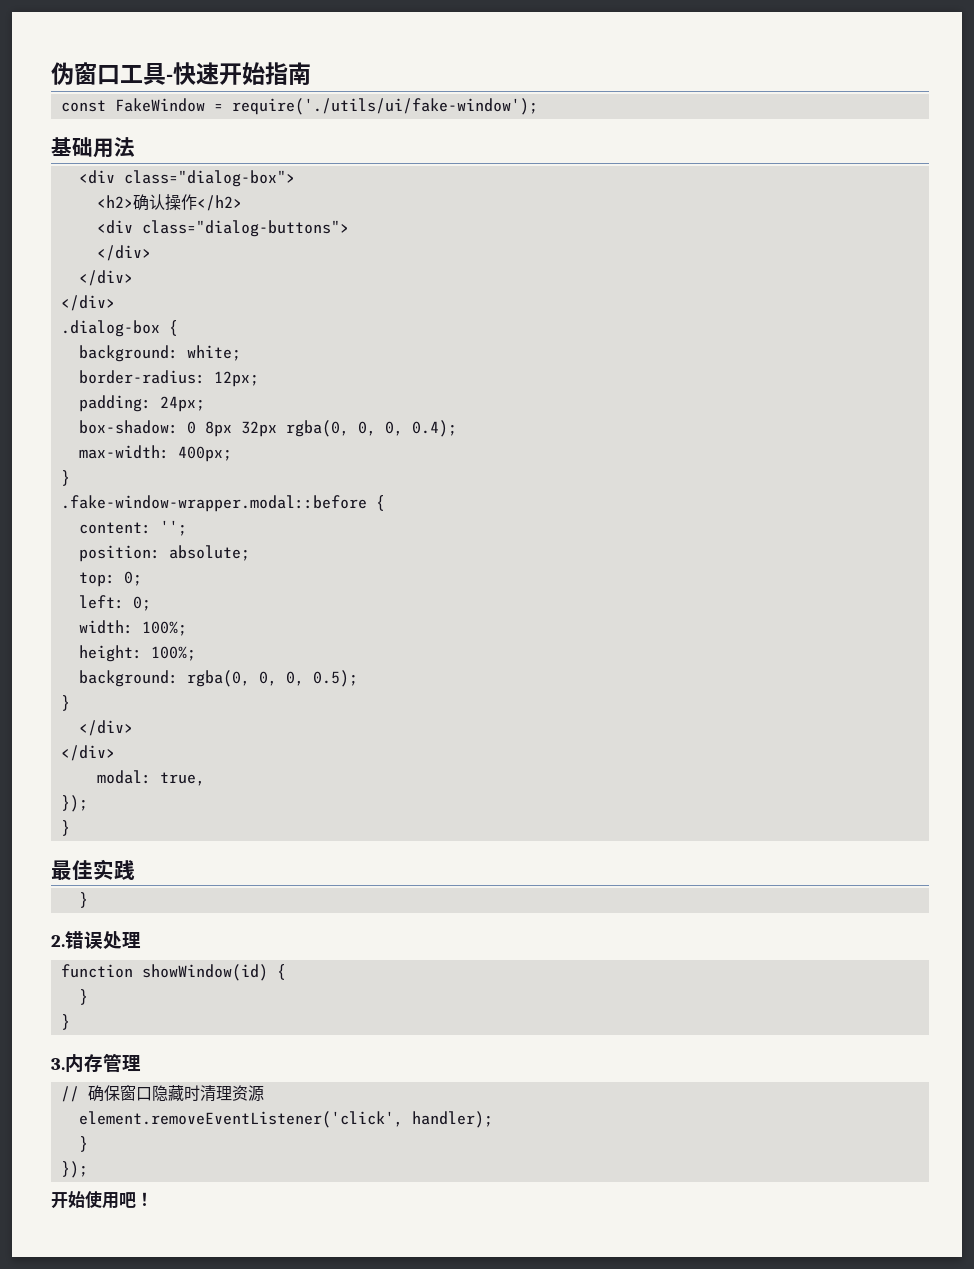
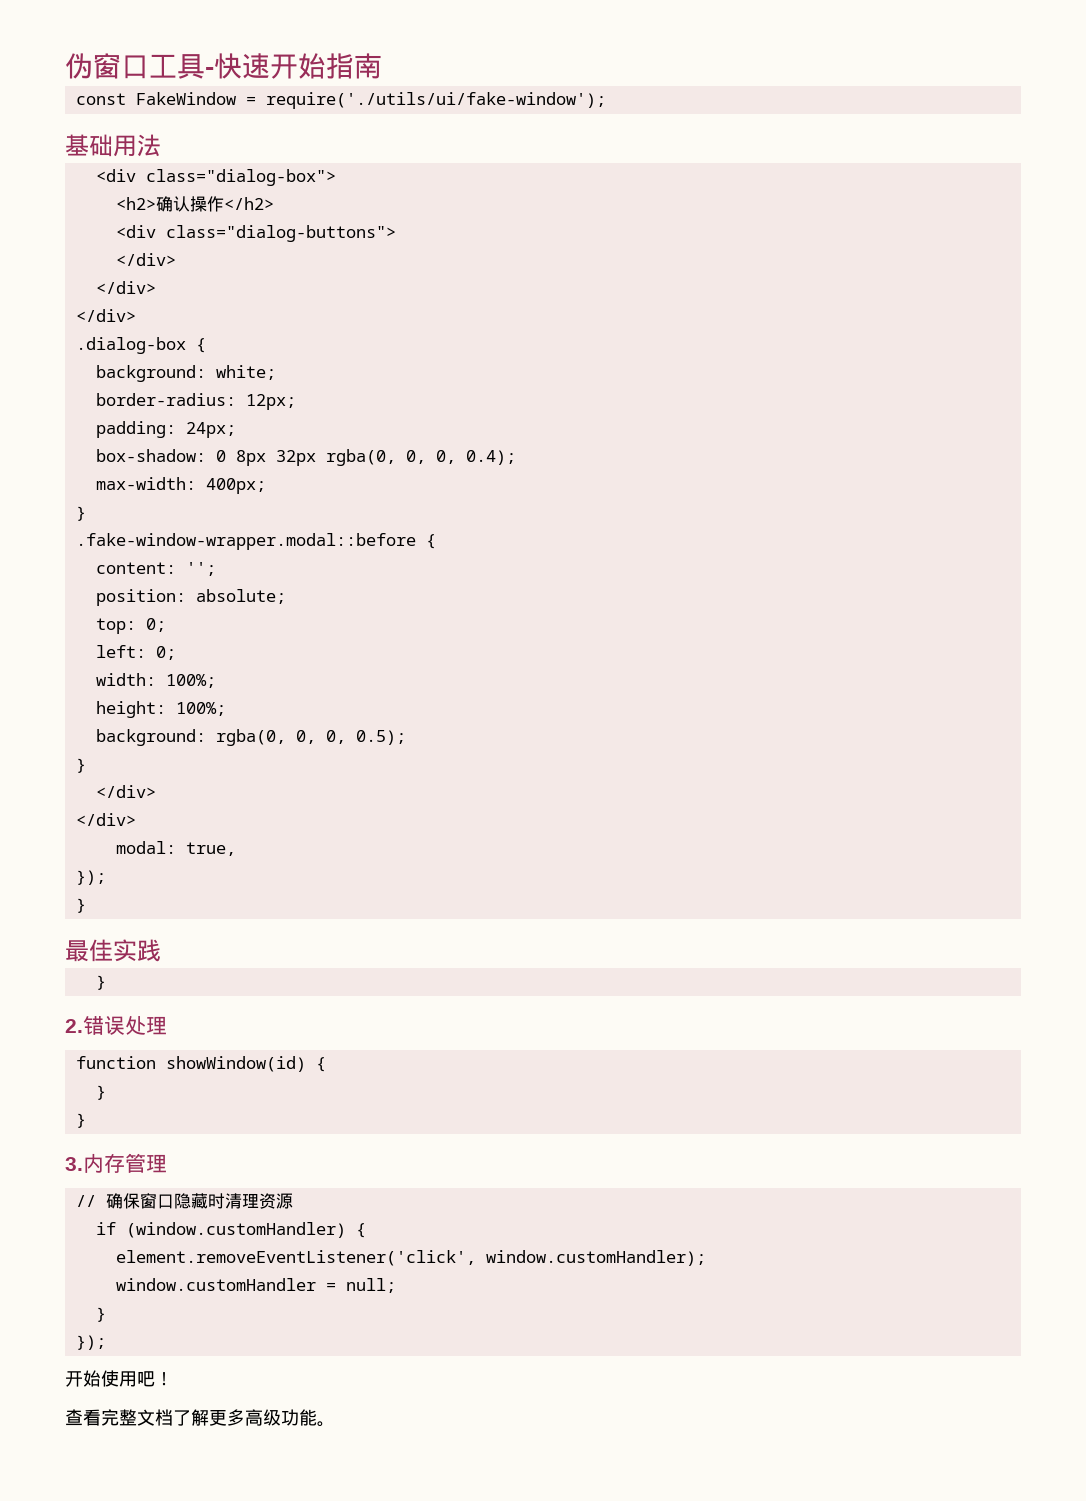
[79,1111,494,1128] element.removeEventListener('click', handler); -> [95,1222,366,1238] [115,1250,706,1266] [115,1278,396,1293] if (window.customHandler) { // element.removeEventListener('click', window.customHandler); // window.customHandler = null;
(153, 1199) none -> [65,1409,335,1427] // 查看完整文档了解更多高级功能。

